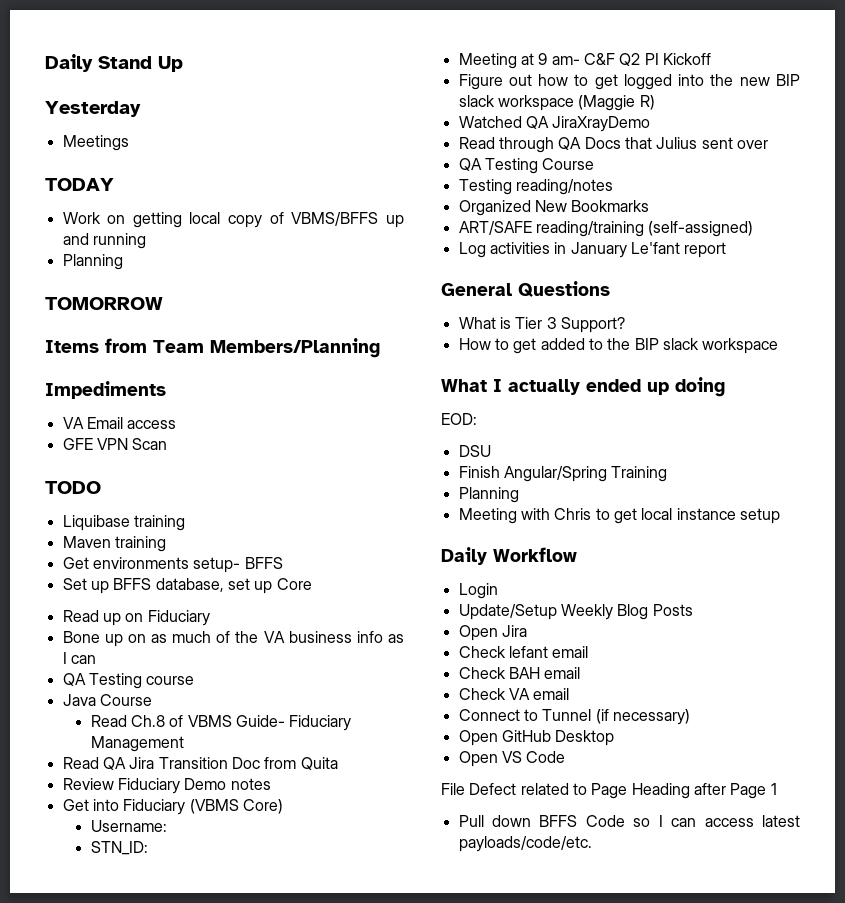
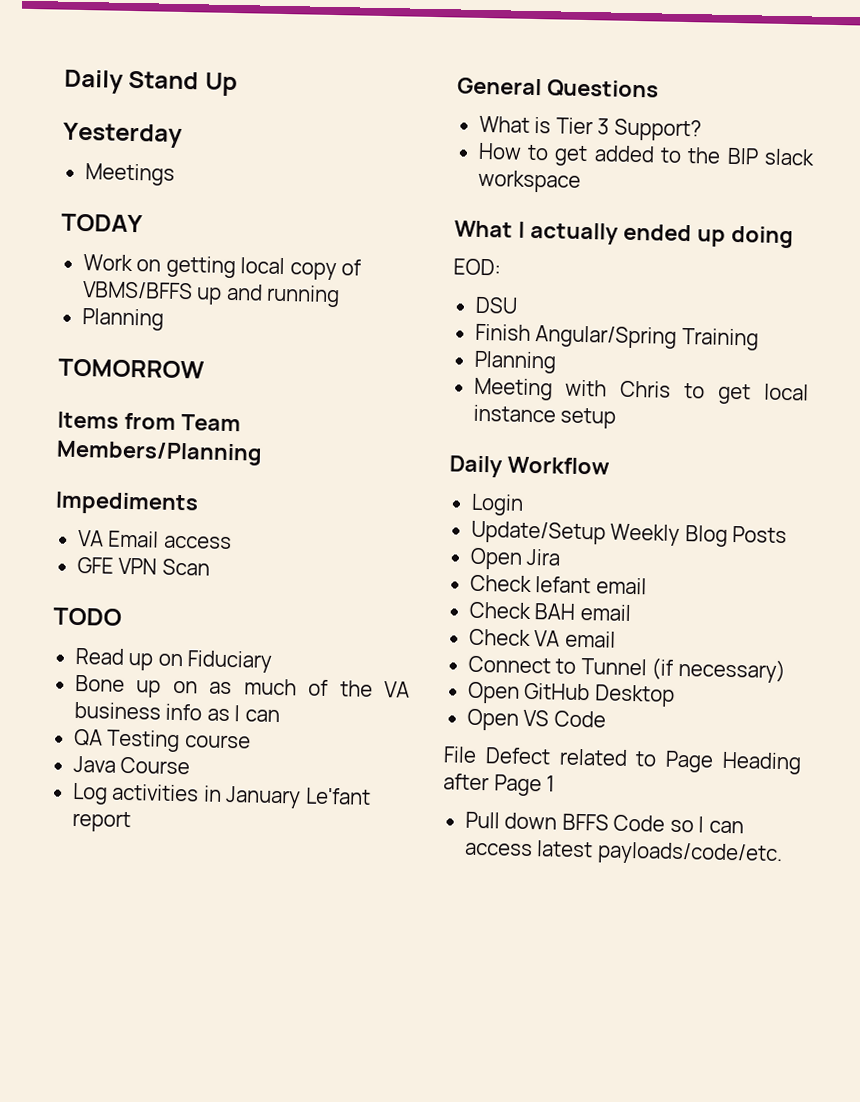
[62,515,185,531] [62,536,166,552] [62,557,283,573] [62,578,312,594] // Liquibase training // Maven training // Get environments setup- BFFS // Set up BFFS database, set up Core -> (122, 616) none
[90,715,352,731] [90,736,184,752] [62,757,338,770] [62,778,271,794] [62,799,283,815] [90,820,167,832] [90,841,148,855] [458,53,711,69] [458,74,800,90] [458,95,655,111] [458,116,651,132] [458,137,768,153] [458,158,595,174] [458,179,613,195] [458,200,650,216] [458,221,754,237] // Read Ch.8 of VBMS Guide- Fiduciary Management // Read QA Jira Transition Doc from Quita // Review Fiduciary Demo notes // Get into Fiduciary (VBMS Core) // Username: // STN_ID: // Meeting at 9 am- C&F Q2 PI Kickoff // Figure out how to get logged into the new BIP slack workspace (Maggie R) // Watched QA JiraXrayDemo // Read through QA Docs that Julius sent over // QA Testing Course // Testing reading/notes // Organized New Bookmarks // ART/SAFE reading/training (self-assigned) -> (191, 765) none

